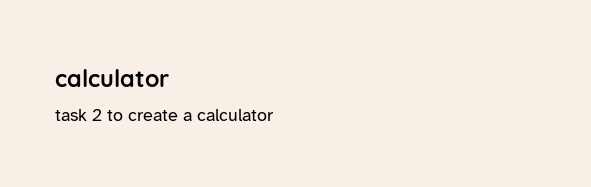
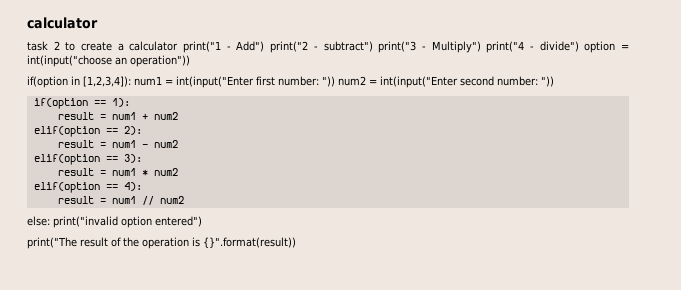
(274, 115) none -> [183,41,629,53] [27,55,190,67] [27,76,554,88] [33,98,130,109] [57,112,178,120] [33,126,142,137] [57,140,178,148] [33,154,142,165] [57,168,178,176] [33,182,142,193] [57,196,184,205] [27,216,202,228] [27,237,296,249] print("1 - Add") print("2 - subtract") print("3 - Multiply") print("4 - divide") option = int(input("choose an operation")) // if(option in [1,2,3,4]): num1 = int(input("Enter first number: ")) num2 = int(input("Enter second number: ")) // if(option == 1): // result = num1 + num2 // elif(option == 2): // result = num1 - num2 // elif(option == 3): // result = num1 * num2 // elif(option == 4): // result = num1 // num2 // else: print("invalid option entered") // print("The result of the operation is {}".format(result))

